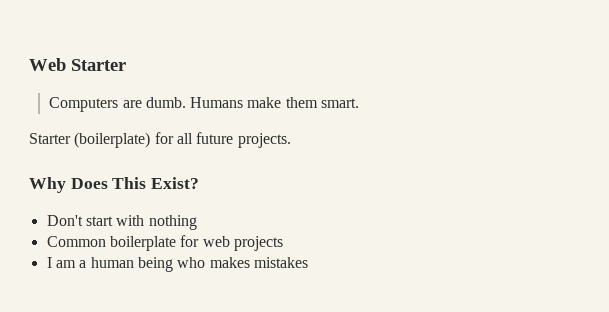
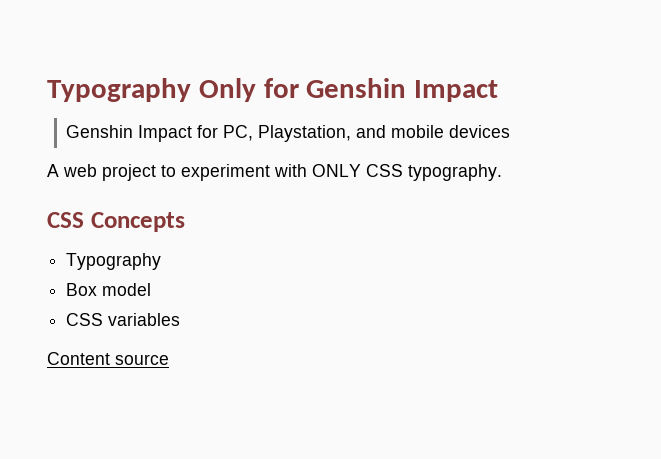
[29,58,126,71] [49,97,360,112] [29,132,291,148] [29,177,200,193] [46,215,197,230] [46,235,283,251] [46,257,308,272] Web Starter // Computers are dumb. Humans make them smart. // Starter (boilerplate) for all future projects. // Why Does This Exist? // Don't start with nothing // Common boilerplate for web projects // I am a human being who makes mistakes -> [47,78,499,102] [66,125,511,142] [47,164,502,181] [47,212,185,232] [66,253,162,270] [66,283,152,296] [66,313,181,326] [47,352,169,365] Typography Only for Genshin Impact // Genshin Impact for PC, Playstation, and mobile devices // A web project to experiment with ONLY CSS typography. // CSS Concepts // Typography // Box model // CSS variables // Content source

